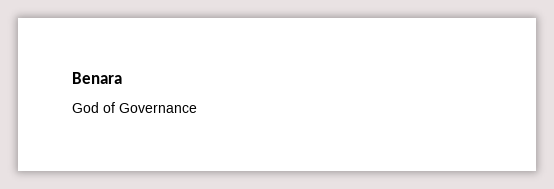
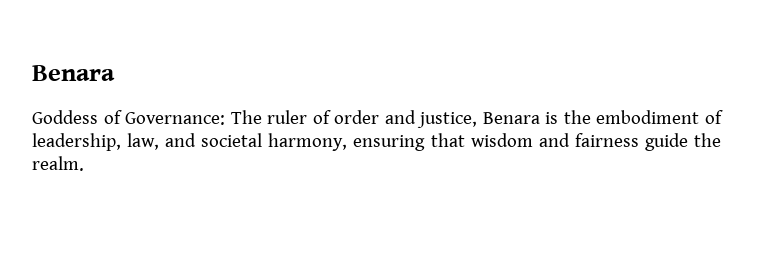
[72,102,197,113] God of Governance -> [32,110,724,128] [32,133,721,151] [32,156,84,171] Goddess of Governance: The ruler of order and justice, Benara is the embodiment of leadership, law, and societal harmony, ensuring that wisdom and fairness guide the realm.

